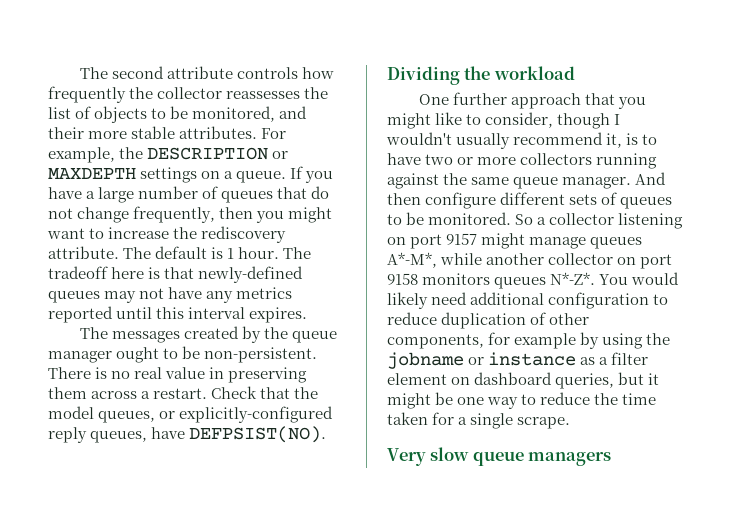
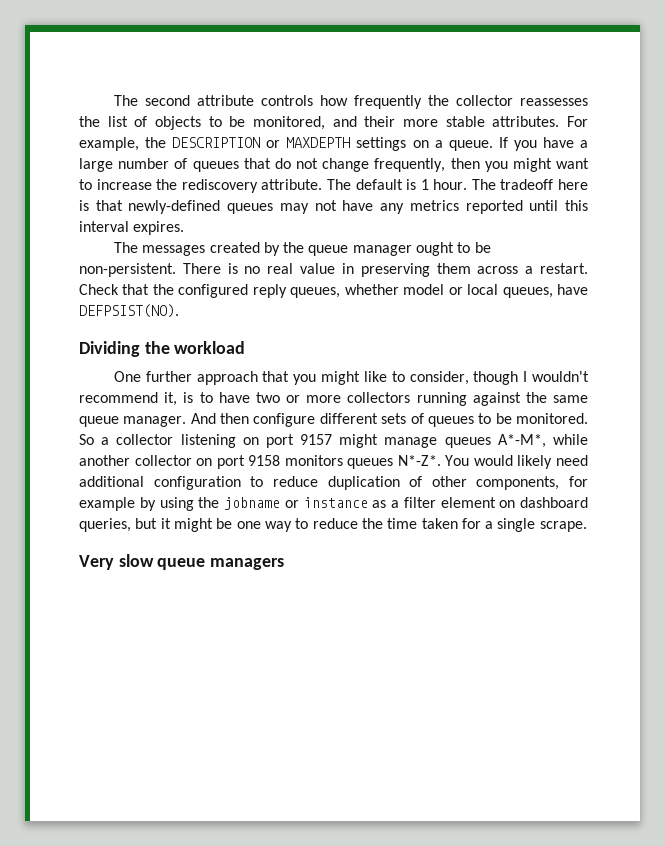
[48,406,334,423] [48,427,87,443] model queues, or explicitly-configured reply -> [178,284,499,298] configured reply queues, whether model or local
[456,133,511,149] usually -> (589, 376) none

